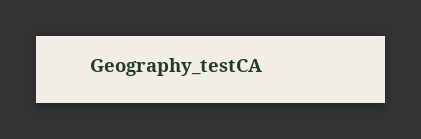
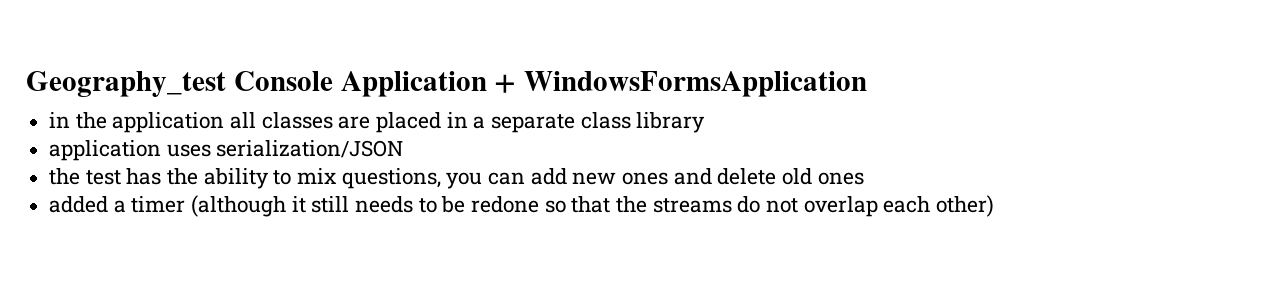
[90,58,262,76] Geography_testCA -> [26,71,868,97] [49,112,706,133] [49,140,404,161] [49,168,864,189] [49,195,995,217] Geography_test Console Application + WindowsFormsApplication // in the application all classes are placed in a separate class library // application uses serialization/JSON // the test has the ability to mix questions, you can add new ones and delete old ones // added a timer (although it still needs to be redone so that the streams do not overlap each other)

